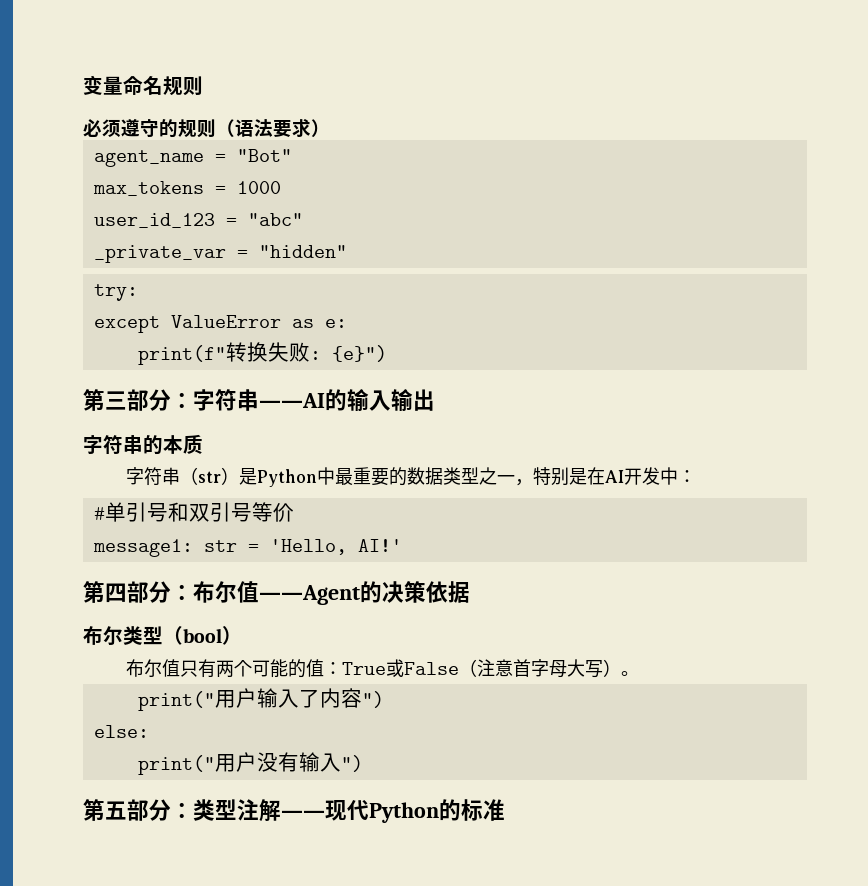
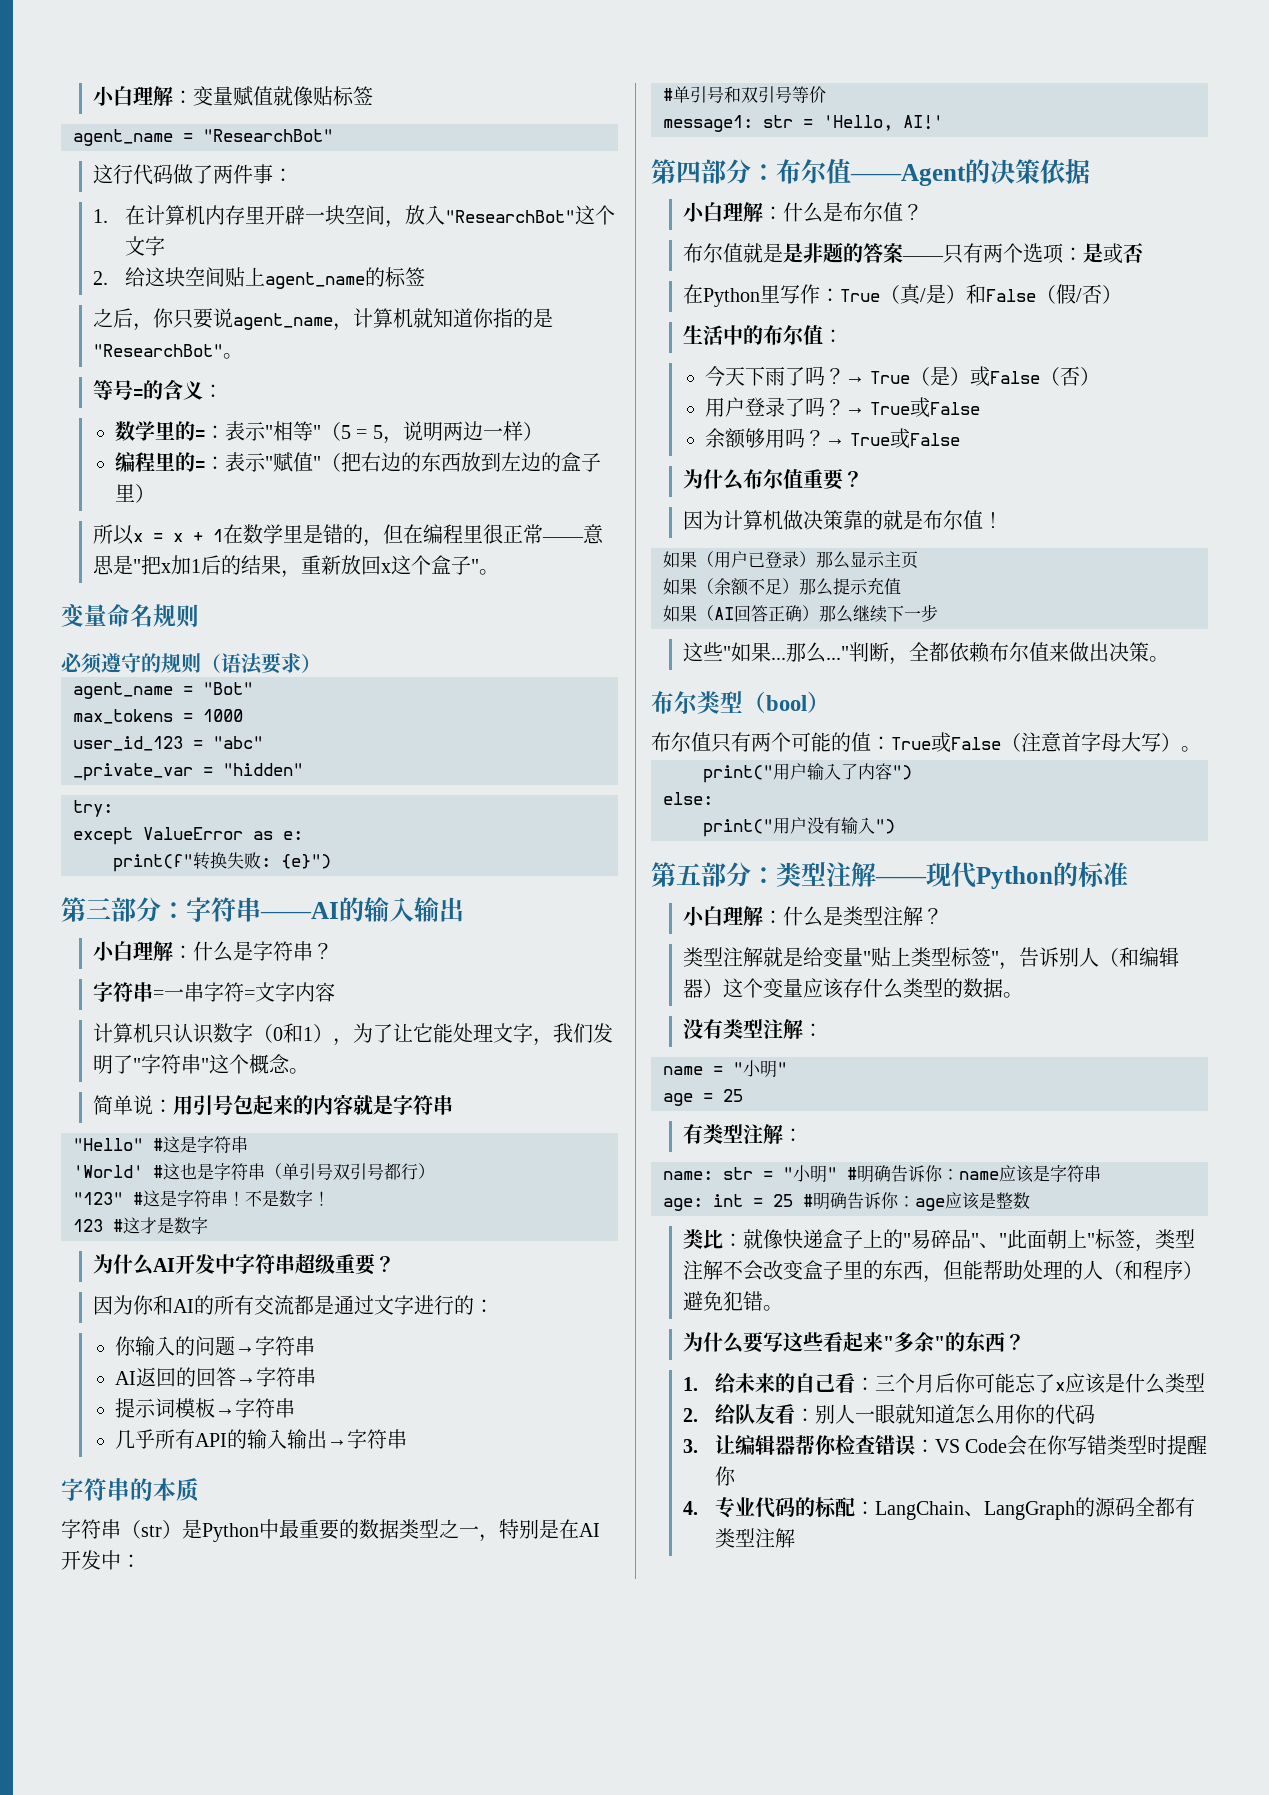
(83, 85) none -> [92,86,373,106] [73,129,333,146] [92,164,293,185] [92,205,615,228] [124,236,165,256] [92,267,425,289] [92,308,553,331] [92,344,243,359] [92,379,223,400] [114,421,543,444] [114,452,601,472] [114,484,155,503] [92,524,604,547] [92,555,499,578] 小白理解：变量赋值就像贴标签 // agent_name = "ResearchBot" // 这行代码做了两件事： // 1.在计算机内存里开辟一块空间，放入"ResearchBot"这个文字 // 2.给这块空间贴上agent_name的标签 // 之后，你只要说agent_name，计算机就知道你指的是"ResearchBot"。 // 等号=的含义： // 数学里的=：表示"相等"（5 = 5，说明两边一样） // 编程里的=：表示"赋值"（把右边的东西放到左边的盒子里） // 所以x = x + 1在数学里是错的，但在编程里很正常——意思是"把x加1后的结果，重新放回x这个盒子"。 //
(435, 400) none -> [92,941,333,962] [92,982,335,1002] [92,1023,613,1046] [92,1054,309,1074] [92,1094,453,1116] [73,1136,248,1153] [73,1163,435,1180] [73,1190,330,1207] [73,1217,208,1234] [92,1253,395,1276] [92,1295,494,1315] [114,1336,315,1356] [114,1367,316,1387] [114,1398,295,1418] [114,1429,407,1449] // 小白理解：什么是字符串？ // 字符串=一串字符=文字内容 // 计算机只认识数字（0和1），为了让它能处理文字，我们发明了"字符串"这个概念。 // 简单说：用引号包起来的内容就是字符串 // "Hello" #这是字符串 // 'World' #这也是字符串（单引号双引号都行） // "123" #这是字符串！不是数字！ // 123 #这才是数字 // 为什么AI开发中字符串超级重要？ // 因为你和AI的所有交流都是通过文字进行的： // 你输入的问题→字符串 // AI返回的回答→字符串 // 提示词模板→字符串 // 几乎所有API的输入输出→字符串
(470, 592) none -> [682,202,923,223] [682,242,1143,264] [682,284,1122,307] [682,325,843,345] [704,366,1101,387] [704,397,981,418] [704,428,961,449] [682,469,863,491] [682,510,1003,530] [663,551,918,569] [663,577,901,596] [663,604,938,623] [682,642,1169,665] // 小白理解：什么是布尔值？ // 布尔值就是是非题的答案——只有两个选项：是或否 // 在Python里写作：True（真/是）和False（假/否） // 生活中的布尔值： // 今天下雨了吗？→ True（是）或False（否） // 用户登录了吗？→ True或False // 余额够用吗？→ True或False // 为什么布尔值重要？ // 因为计算机做决策靠的就是布尔值！ // 如果（用户已登录）那么显示主页 // 如果（余额不足）那么提示充值 // 如果（AI回答正确）那么继续下一步 // 这些"如果...那么..."判断，全都依赖布尔值来做出决策。
(505, 810) none -> [682,906,943,927] [682,947,1179,970] [682,978,1023,999] [682,1019,823,1039] [663,1060,787,1078] [663,1089,743,1106] [682,1124,803,1144] [663,1165,1101,1183] [663,1192,1030,1211] [682,1229,1195,1252] [682,1260,1203,1283] [682,1291,783,1311] [682,1332,1025,1354] [682,1373,1205,1394] [682,1404,1095,1425] [682,1435,1208,1456] [714,1466,736,1486] [682,1496,1195,1520] [714,1528,795,1548] // 小白理解：什么是类型注解？ // 类型注解就是给变量"贴上类型标签"，告诉别人（和编辑器）这个变量应该存什么类型的数据。 // 没有类型注解： // name = "小明" // age = 25 // 有类型注解： // name: str = "小明" #明确告诉你：name应该是字符串 // age: int = 25 #明确告诉你：age应该是整数 // 类比：就像快递盒子上的"易碎品"、"此面朝上"标签，类型注解不会改变盒子里的东西，但能帮助处理的人（和程序）避免犯错。 // 为什么要写这些看起来"多余"的东西？ // 1.给未来的自己看：三个月后你可能忘了x应该是什么类型 // 2.给队友看：别人一眼就知道怎么用你的代码 // 3.让编辑器帮你检查错误：VS Code会在你写错类型时提醒你 // 4.专业代码的标配：LangChain、LangGraph的源码全都有类型注解

